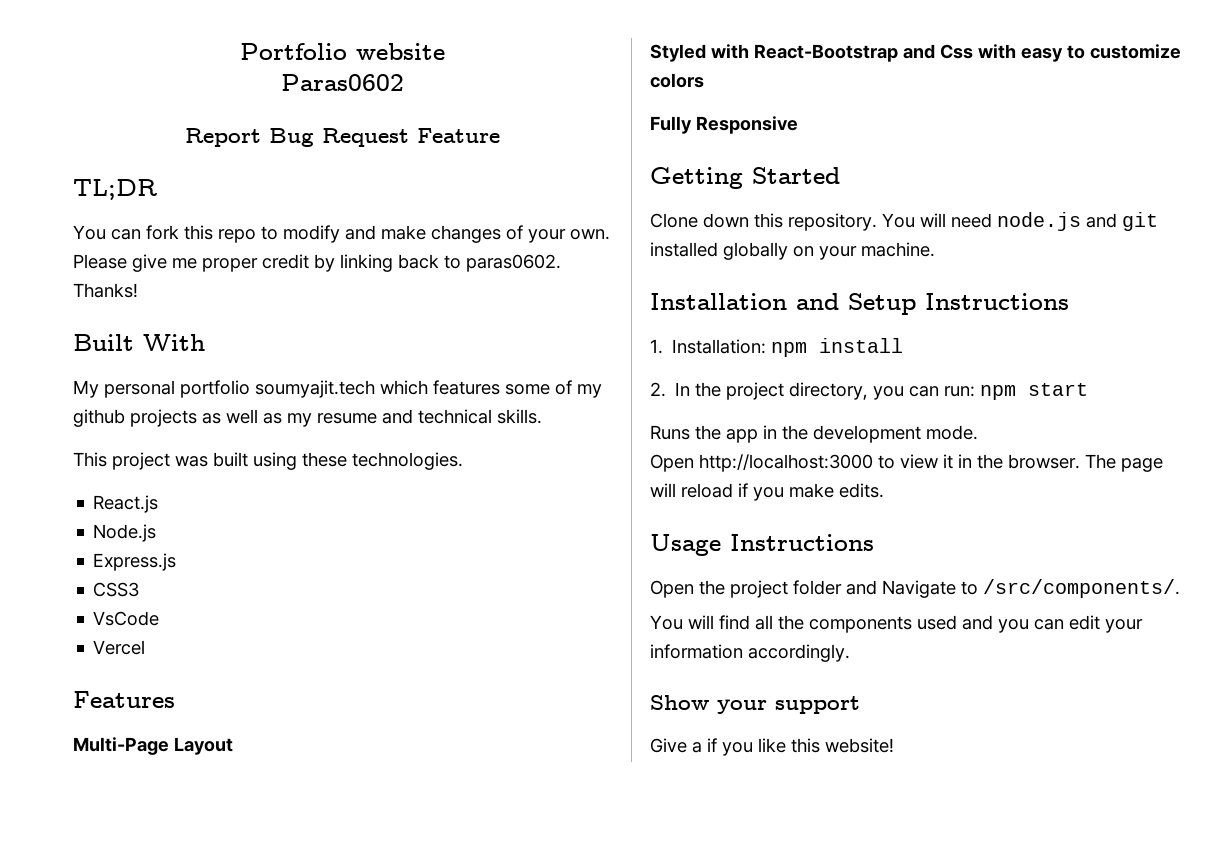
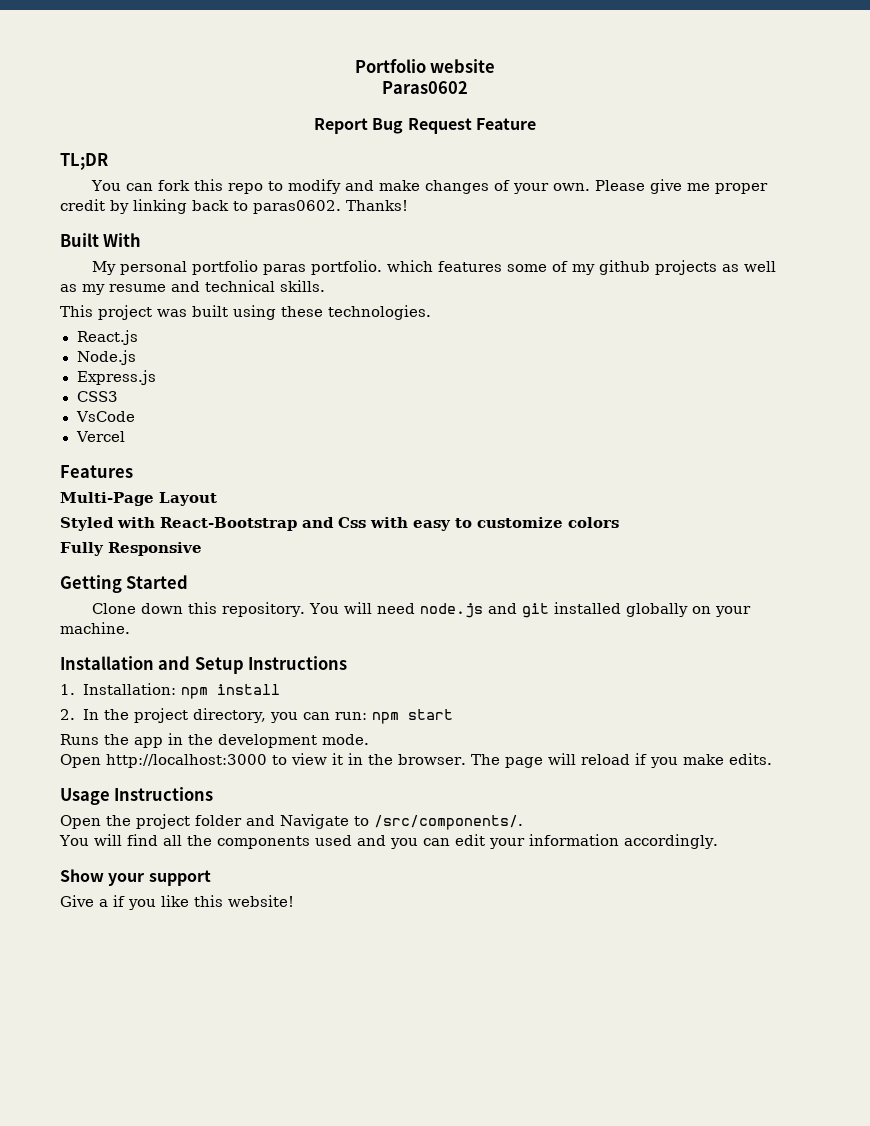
[255,380,375,398] soumyajit.tech -> [262,260,382,275] paras portfolio.

